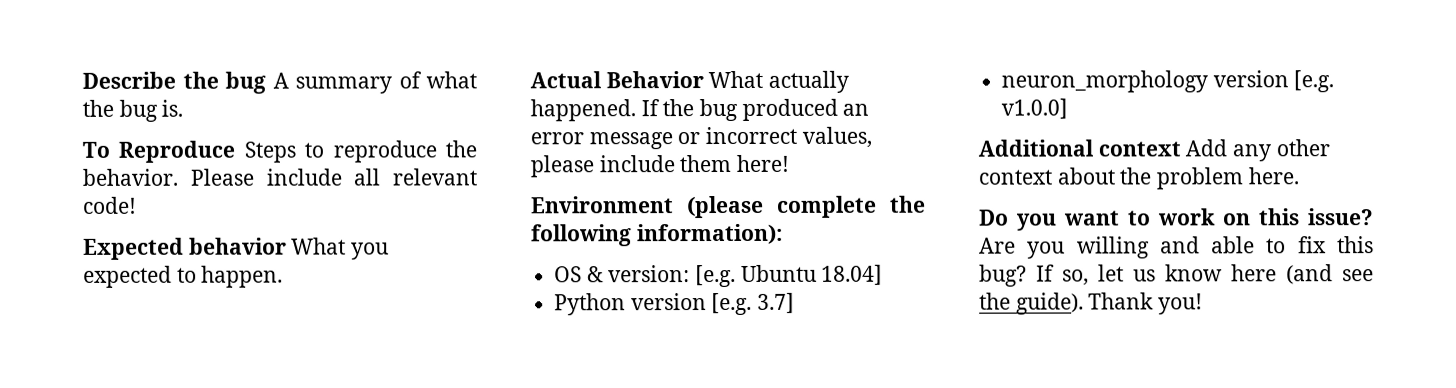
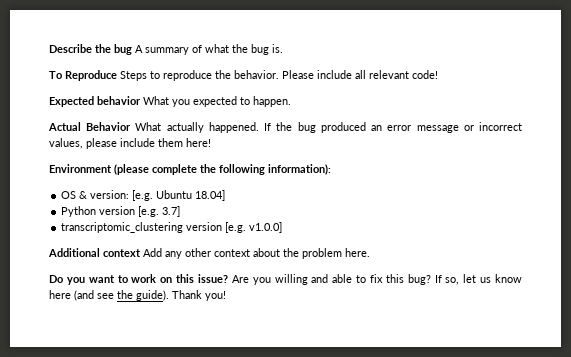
[1001,70,1209,93] neuron_morphology -> [61,222,184,233] transcriptomic_clustering

